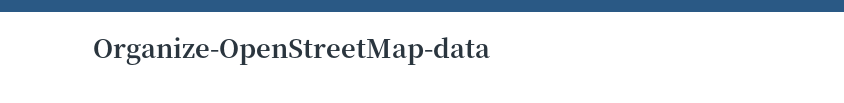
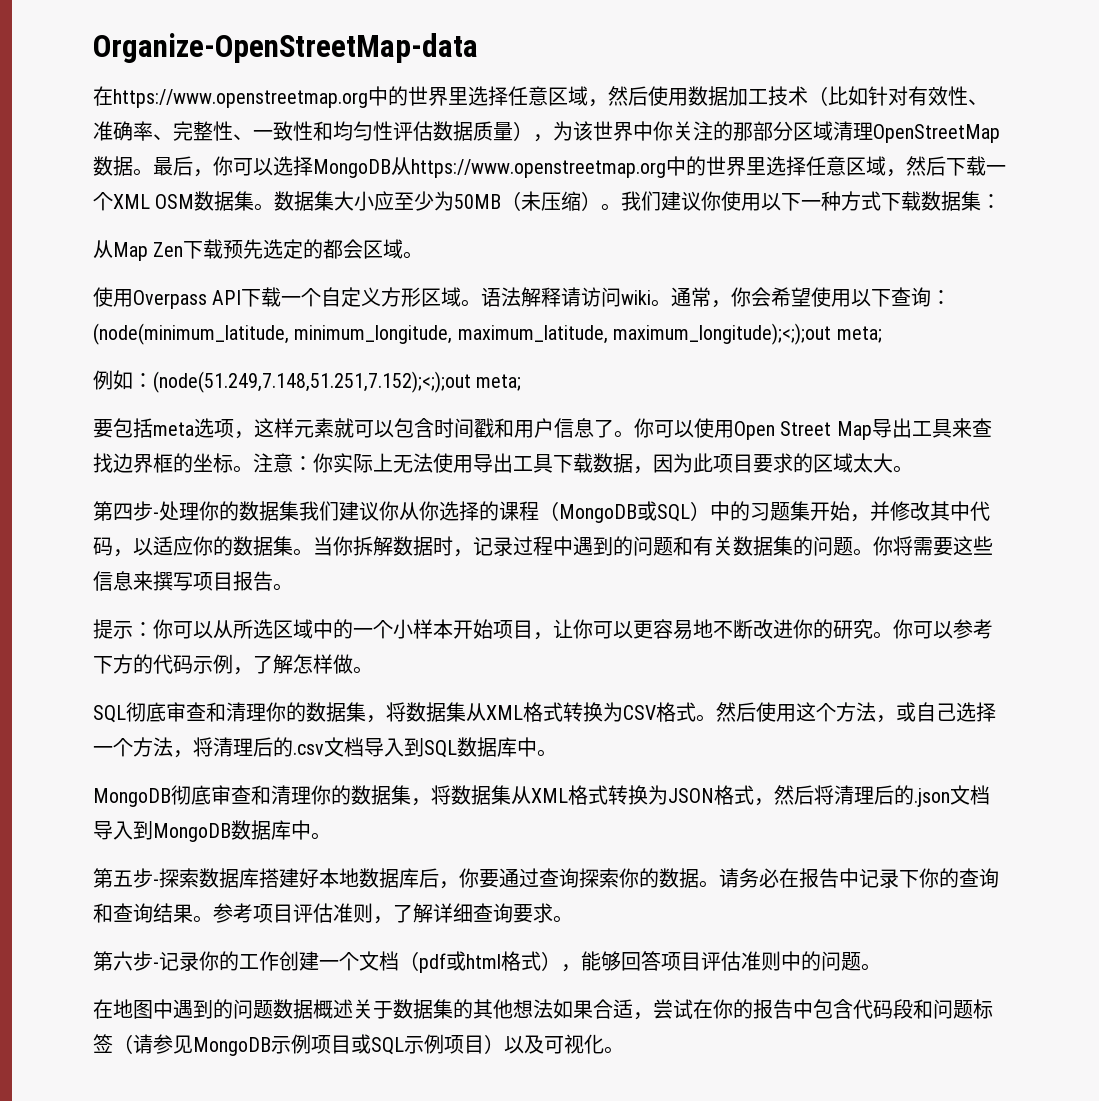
(490, 51) none -> [93,86,988,108] [93,121,1000,143] [93,156,1006,178] [93,191,1002,211] [93,239,424,261] [93,287,952,309] [93,323,882,345] [93,370,522,393] [93,418,992,440] [93,453,913,474] [93,501,990,523] [93,536,993,557] [93,571,293,591] [93,619,993,640] [93,654,373,675] [93,702,996,723] [93,737,557,758] [93,785,990,807] [93,820,331,842] [93,868,999,889] [93,903,573,924] [93,951,881,973] [93,999,993,1020] [93,1034,624,1056] // 在https://www.openstreetmap.org中的世界里选择任意区域，然后使用数据加工技术（比如针对有效性、准确率、完整性、一致性和均匀性评估数据质量），为该世界中你关注的那部分区域清理OpenStreetMap数据。最后，你可以选择MongoDB从https://www.openstreetmap.org中的世界里选择任意区域，然后下载一个XML OSM数据集。数据集大小应至少为50MB（未压缩）。我们建议你使用以下一种方式下载数据集： // 从Map Zen下载预先选定的都会区域。 // 使用Overpass API下载一个自定义方形区域。语法解释请访问wiki。通常，你会希望使用以下查询：(node(minimum_latitude, minimum_longitude, maximum_latitude, maximum_longitude);<;);out meta; // 例如：(node(51.249,7.148,51.251,7.152);<;);out meta; // 要包括meta选项，这样元素就可以包含时间戳和用户信息了。你可以使用Open Street Map导出工具来查找边界框的坐标。注意：你实际上无法使用导出工具下载数据，因为此项目要求的区域太大。 // 第四步-处理你的数据集我们建议你从你选择的课程（MongoDB或SQL）中的习题集开始，并修改其中代码，以适应你的数据集。当你拆解数据时，记录过程中遇到的问题和有关数据集的问题。你将需要这些信息来撰写项目报告。 // 提示：你可以从所选区域中的一个小样本开始项目，让你可以更容易地不断改进你的研究。你可以参考下方的代码示例，了解怎样做。 // SQL彻底审查和清理你的数据集，将数据集从XML格式转换为CSV格式。然后使用这个方法，或自己选择一个方法，将清理后的.csv文档导入到SQL数据库中。 // MongoDB彻底审查和清理你的数据集，将数据集从XML格式转换为JSON格式，然后将清理后的.json文档导入到MongoDB数据库中。 // 第五步-探索数据库搭建好本地数据库后，你要通过查询探索你的数据。请务必在报告中记录下你的查询和查询结果。参考项目评估准则，了解详细查询要求。 // 第六步-记录你的工作创建一个文档（pdf或html格式），能够回答项目评估准则中的问题。 // 在地图中遇到的问题数据概述关于数据集的其他想法如果合适，尝试在你的报告中包含代码段和问题标签（请参见MongoDB示例项目或SQL示例项目）以及可视化。

